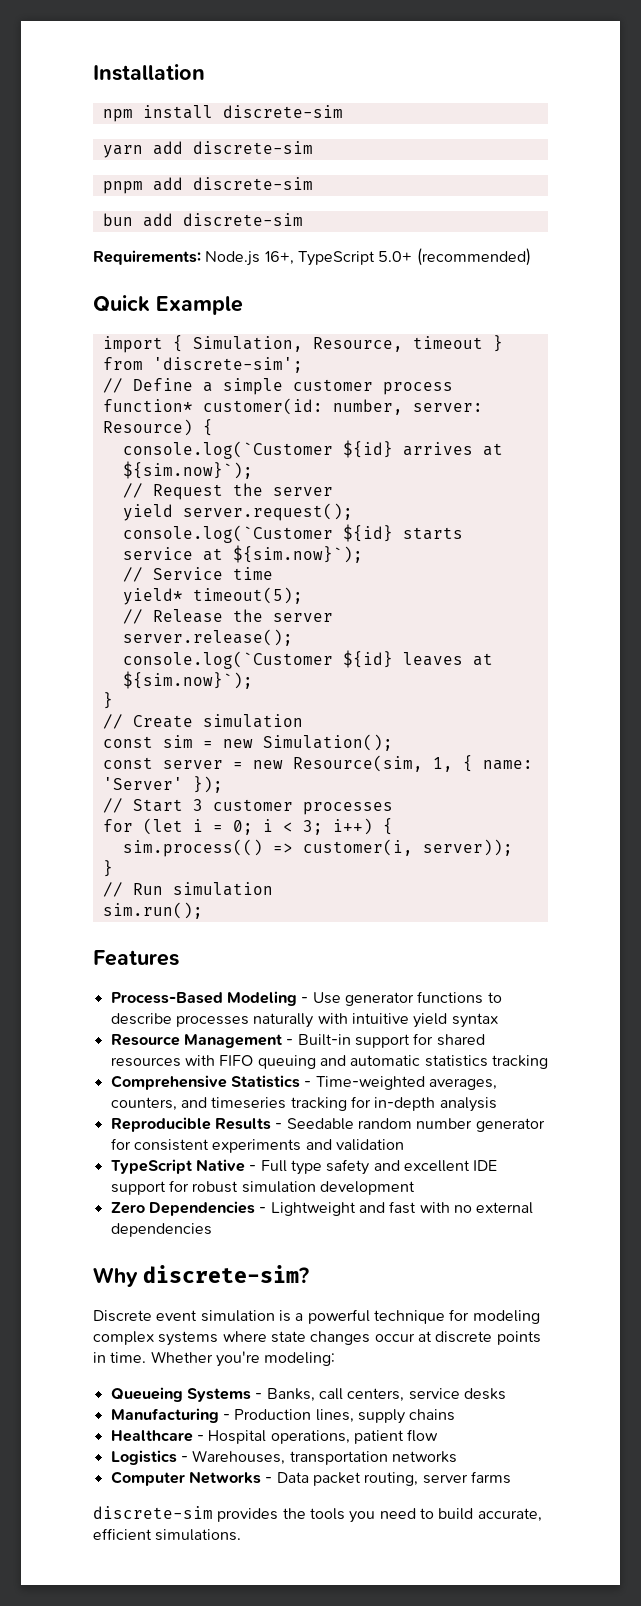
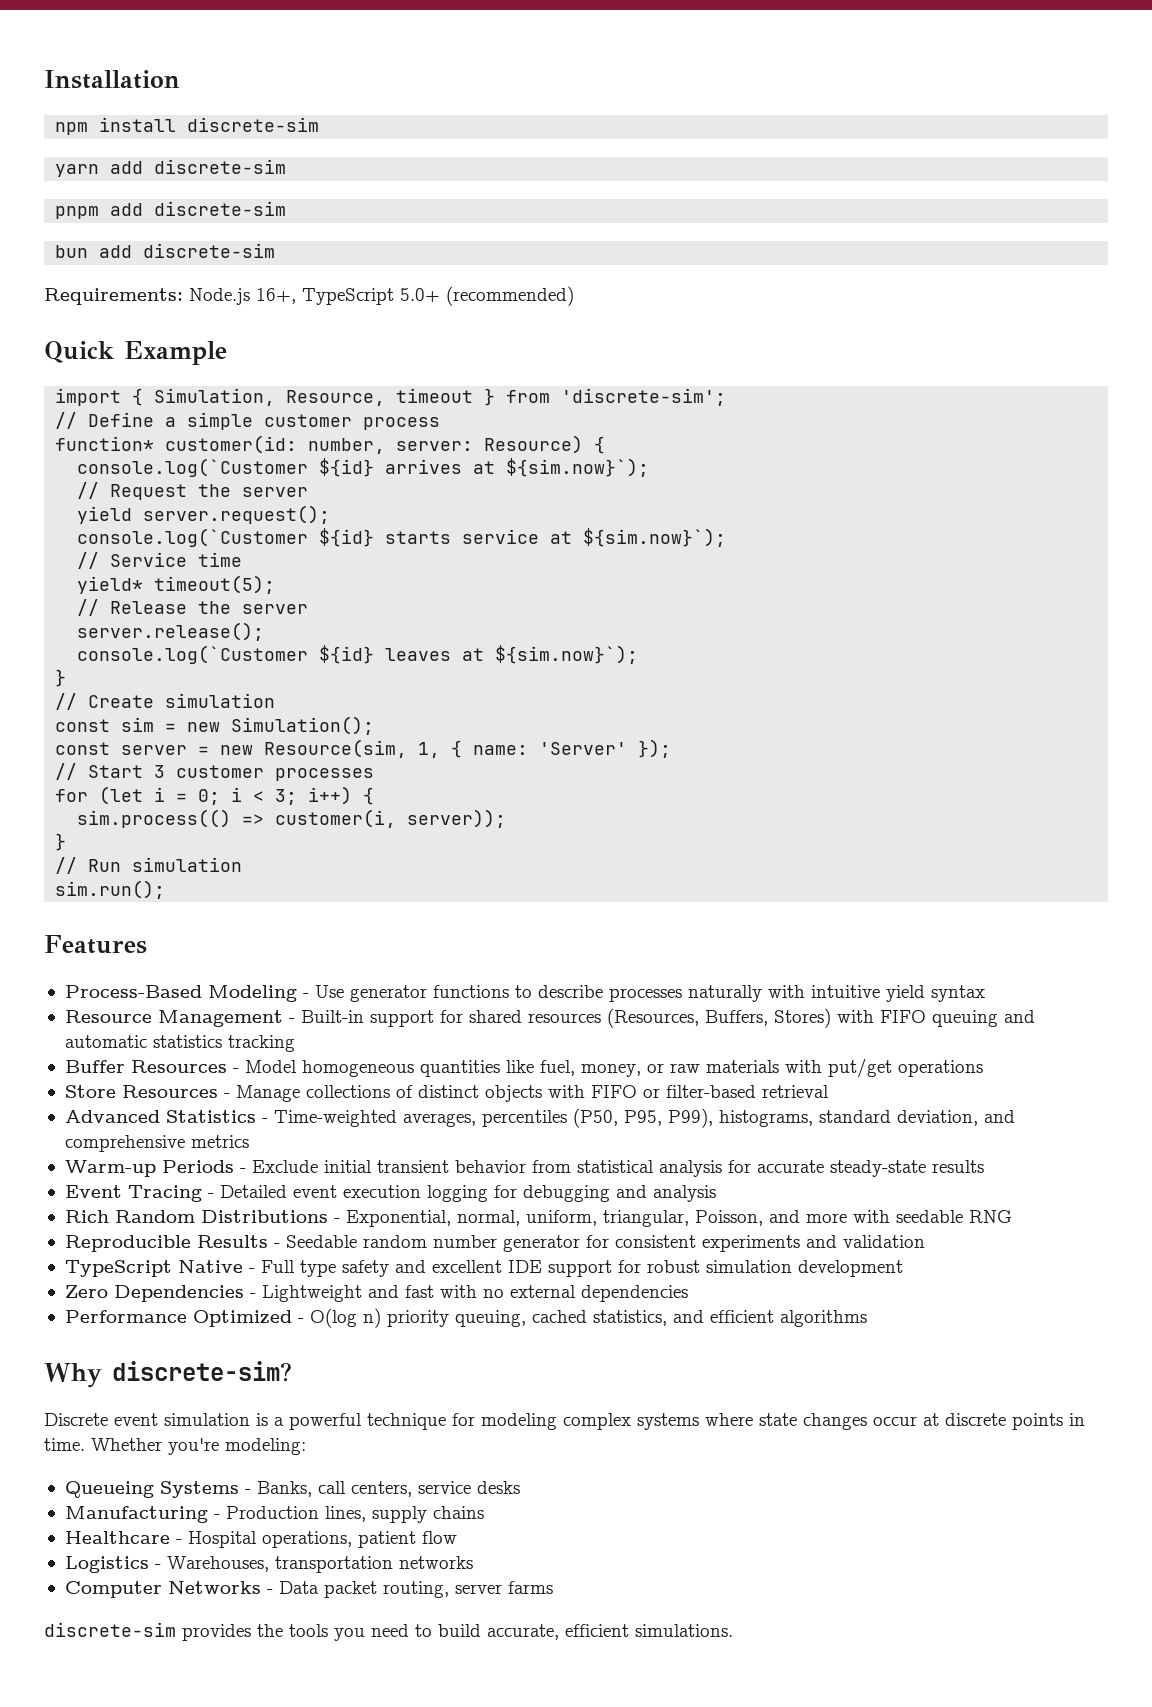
(181, 1062) none -> [606,1008,831,1028] (Resources, Buffers, Stores)
[110,1075,497,1090] [110,1096,497,1112] Comprehensive Statistics - Time-weighted averages, counters, and timeseries tracking for in-depth analysis -> [64,1058,983,1078] [64,1085,829,1102] [64,1108,1015,1128] [64,1135,249,1152] [64,1160,984,1177] [64,1185,716,1202] [64,1210,1012,1227] Buffer Resources - Model homogeneous quantities like fuel, money, or raw materials with put/get operations // Store Resources - Manage collections of distinct objects with FIFO or filter-based retrieval // Advanced Statistics - Time-weighted averages, percentiles (P50, P95, P99), histograms, standard deviation, and comprehensive metrics // Warm-up Periods - Exclude initial transient behavior from statistical analysis for accurate steady-state results // Event Tracing - Detailed event execution logging for debugging and analysis // Rich Random Distributions - Exponential, normal, uniform, triangular, Poisson, and more with seedable RNG
(212, 1230) none -> [64,1308,867,1328] // Performance Optimized - O(log n) priority queuing, cached statistics, and efficient algorithms

